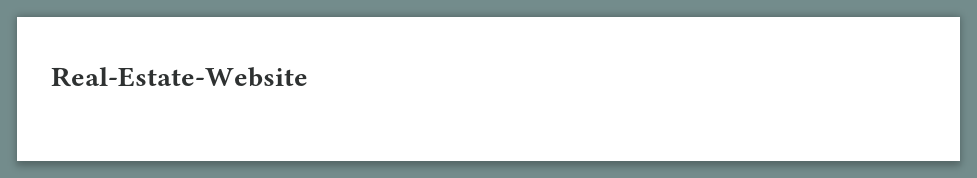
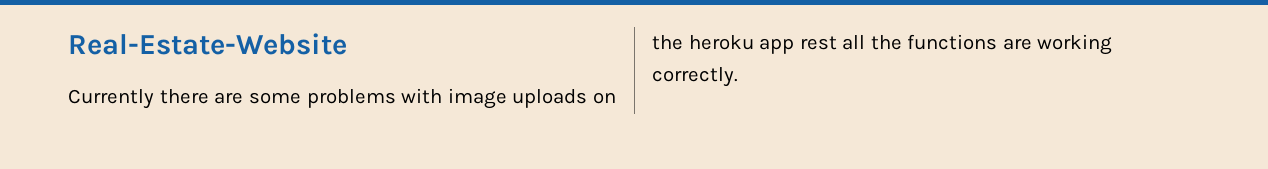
(308, 77) none -> [68,88,616,109] [652,34,1113,55] [652,67,738,87] // Currently there are some problems with image uploads on the heroku app rest all the functions are working correctly.

